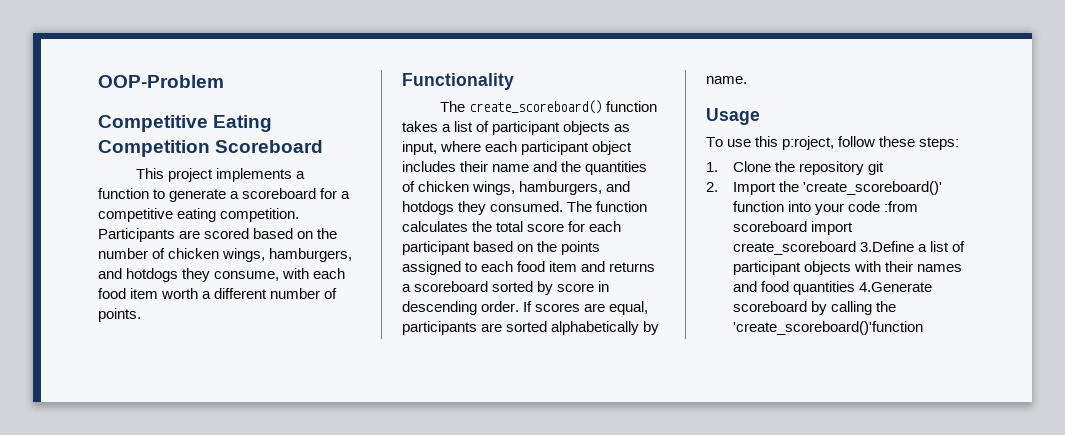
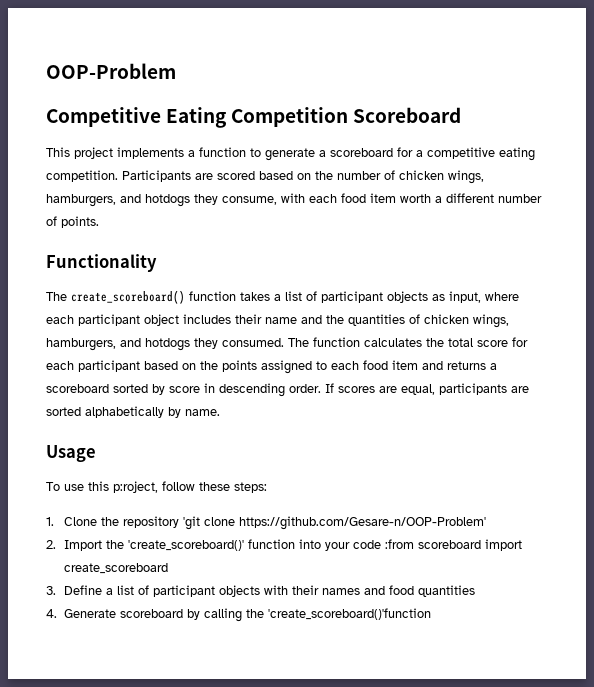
[868,161,885,175] git -> [183,516,487,530] 'git clone https://github.com/Gesare-n/OOP-Problem'
[860,241,915,252] 3.Define -> [46,585,103,595] // 3. Define
[859,282,933,292] 4.Generate -> [46,609,117,618] // 4. Generate

